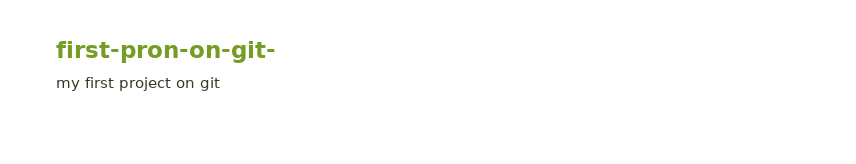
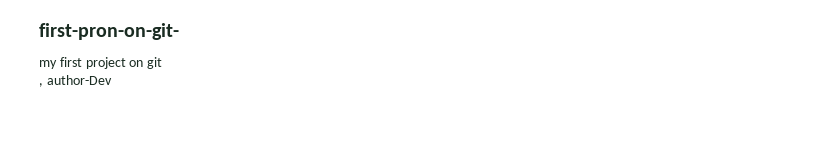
(220, 84) none -> [39,75,112,87] // , author-Dev

